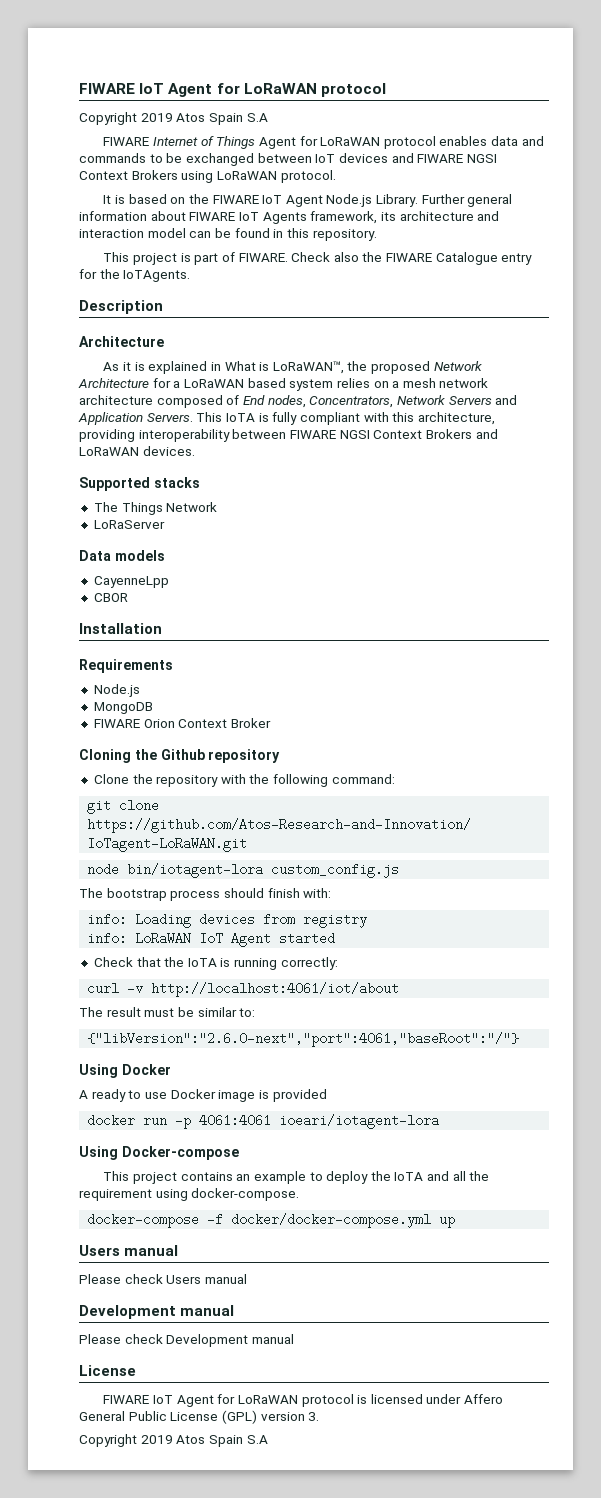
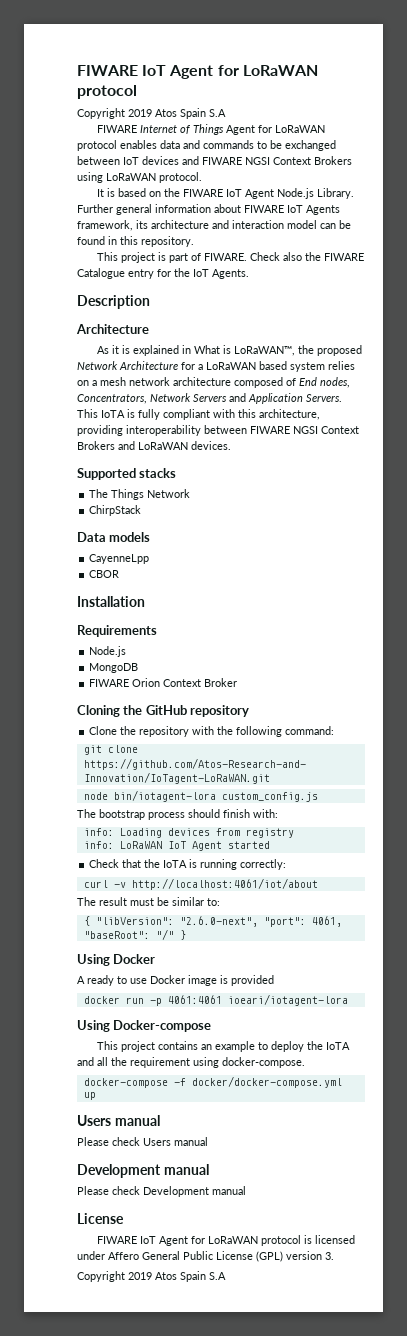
[123,270,191,282] IoTAgents. -> [193,269,249,279] IoT Agents.
[93,520,165,529] LoRaServer -> [89,505,142,516] ChirpStack
[160,749,205,760] Github -> [145,705,187,715] GitHub
[87,1032,520,1047] {"libVersion":"2.6.0-next","port":4061,"baseRoot":"/"} -> [83,916,342,927] [83,929,186,940] { "libVersion": "2.6.0-next", "port": 4061, "baseRoot": "/" }

